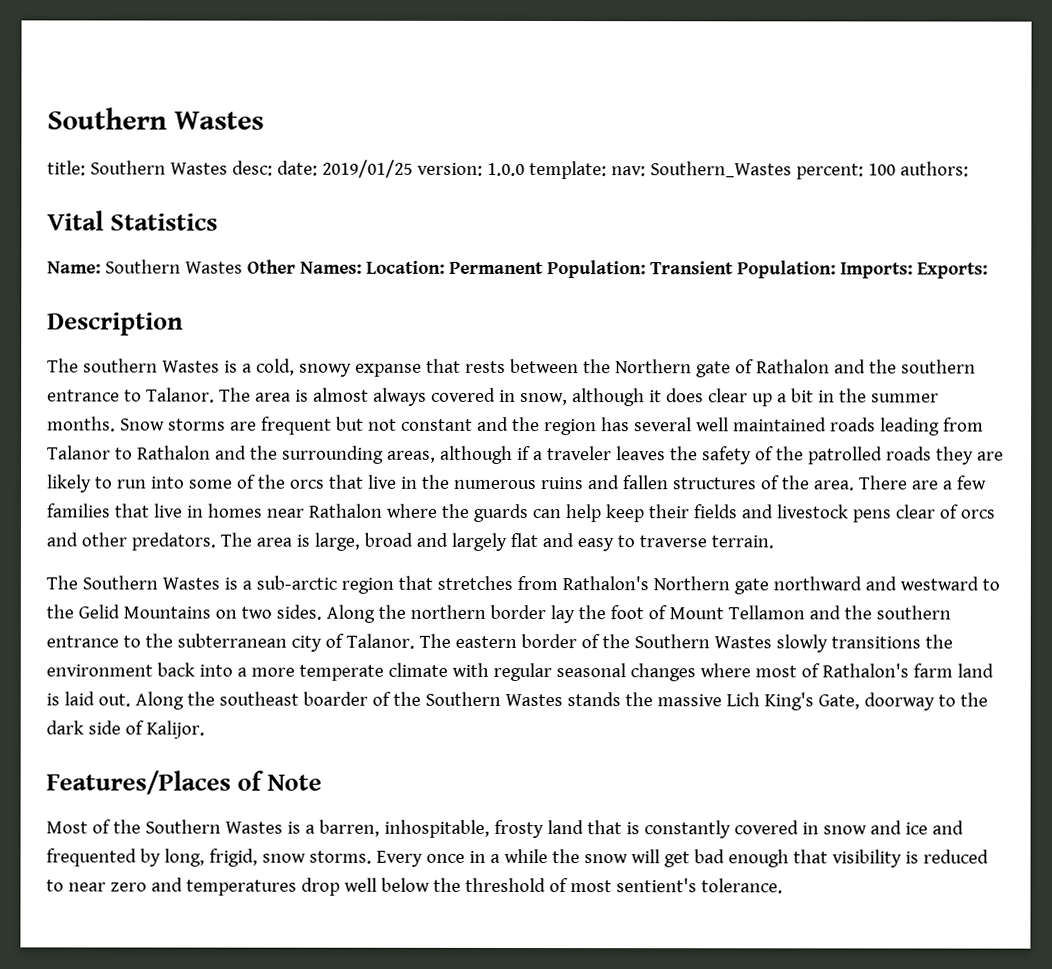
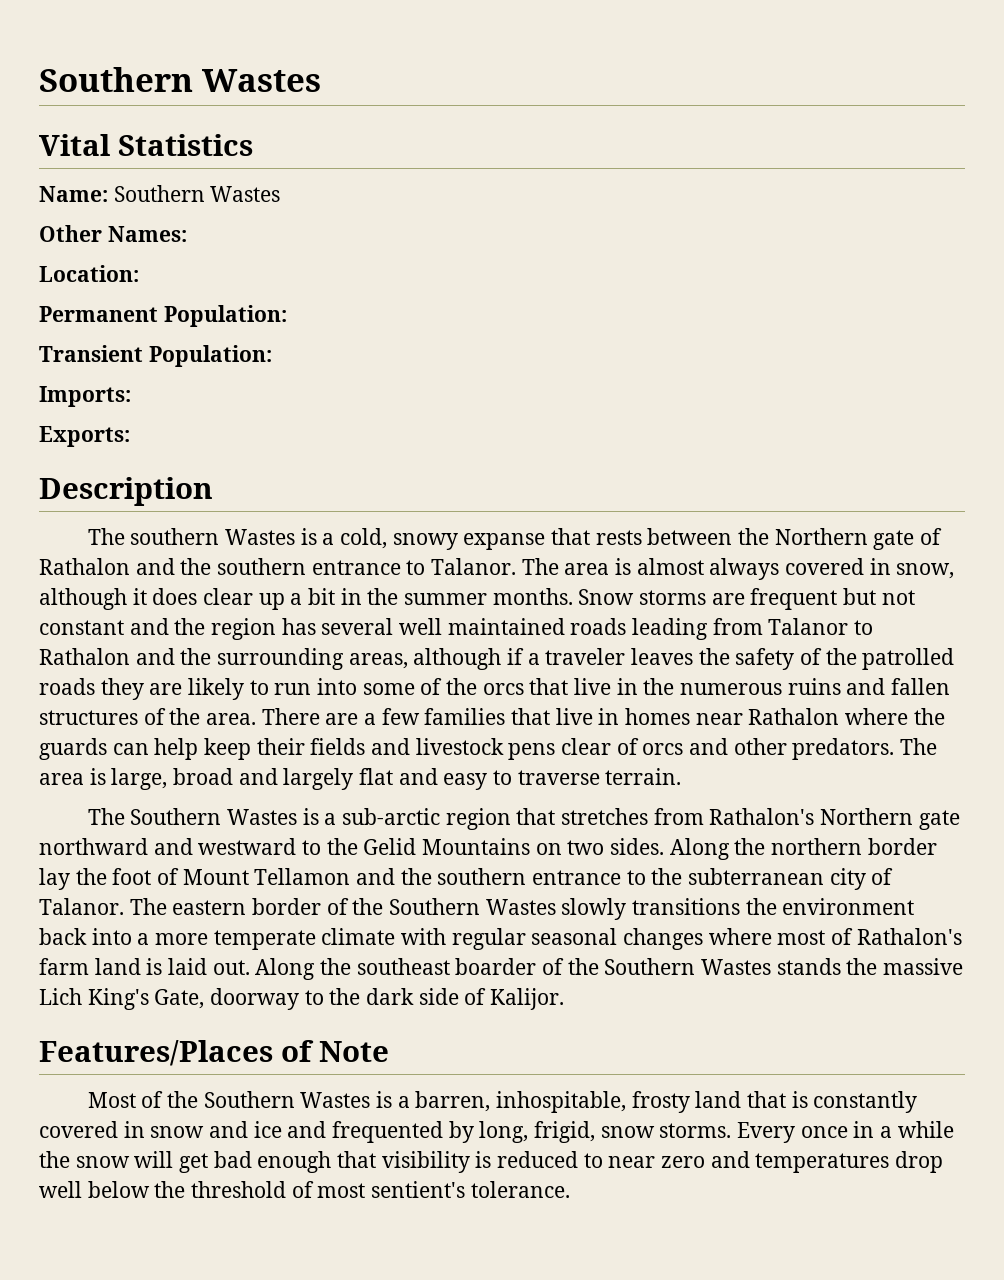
[47,107,264,130] [47,159,969,180] Southern Wastes // title: Southern Wastes desc: date: 2019/01/25 version: 1.0.0 template: nav: Southern_Wastes percent: 100 authors: -> [39,67,321,92] Southern Wastes
(243, 267) none -> (281, 194) //
(362, 267) none -> (187, 234) //
(445, 267) none -> (139, 273) //
(646, 269) none -> (287, 316) //
(836, 269) none -> (272, 356) //
(913, 270) none -> (131, 396) //

